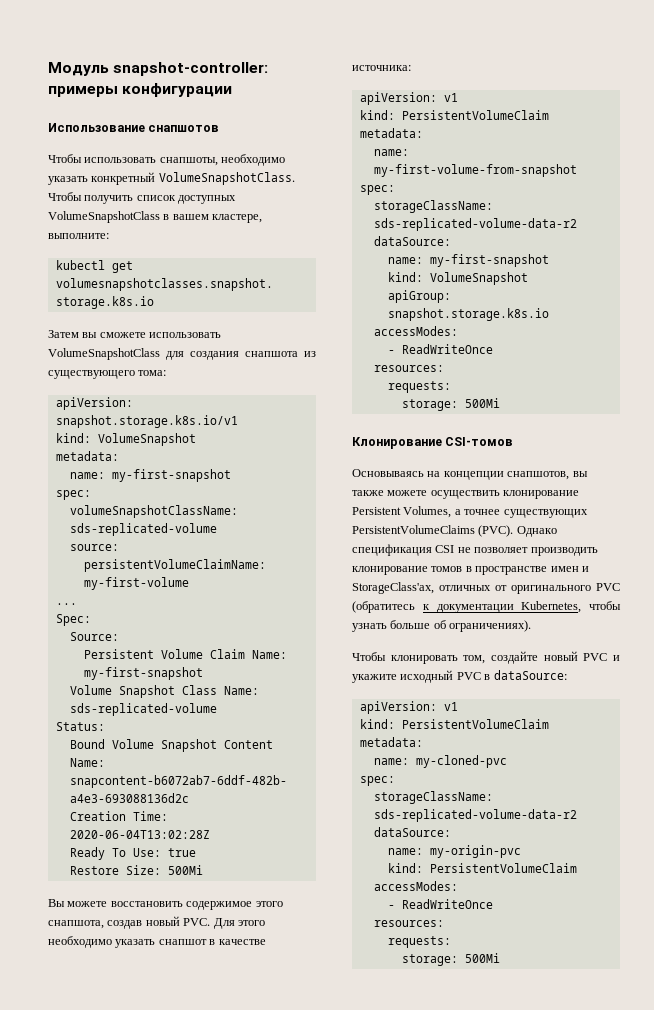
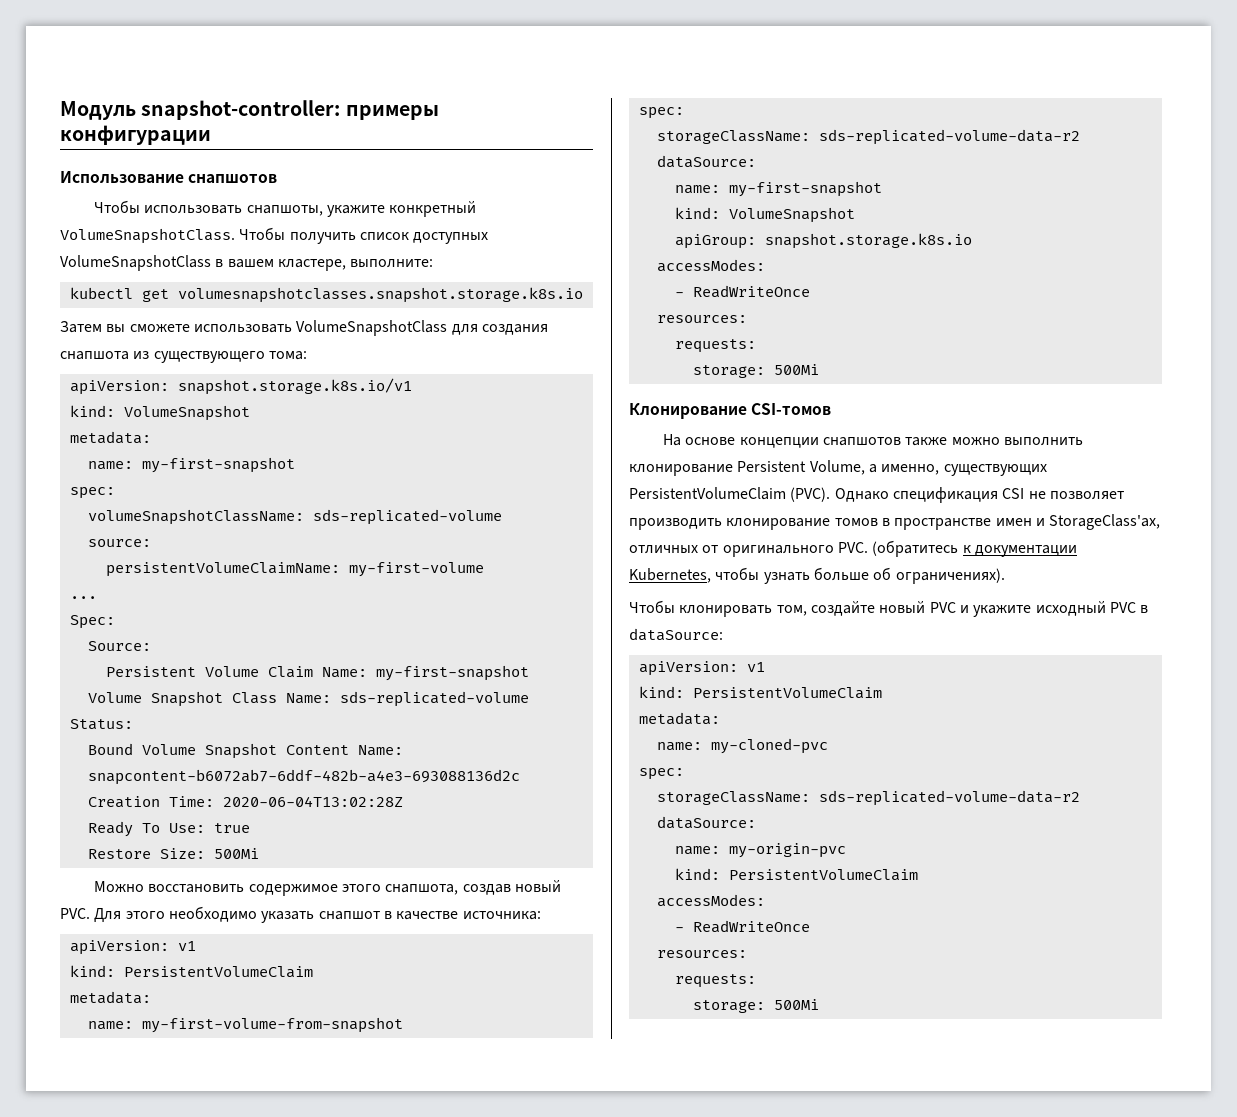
[221,154,286,166] [48,176,88,185] необходимо указать -> [326,205,385,217] укажите
[48,899,108,907] Вы можете -> [94,881,145,892] Можно
[352,469,588,480] [352,490,580,499] [352,506,588,518] [352,525,475,534] Основываясь на концепции снапшотов, вы также можете осуществить клонирование Persistent Volumes, а точнее существующих PersistentVolumeClaims -> [663,434,1083,448] [629,460,1047,476] [629,487,786,500] На основе концепции снапшотов также можно выполнить клонирование Persistent Volume, а именно, существующих PersistentVolumeClaim
[596,583,620,591] PVC -> [837,542,868,553] PVC.

